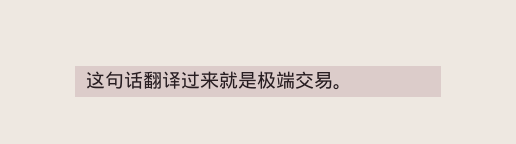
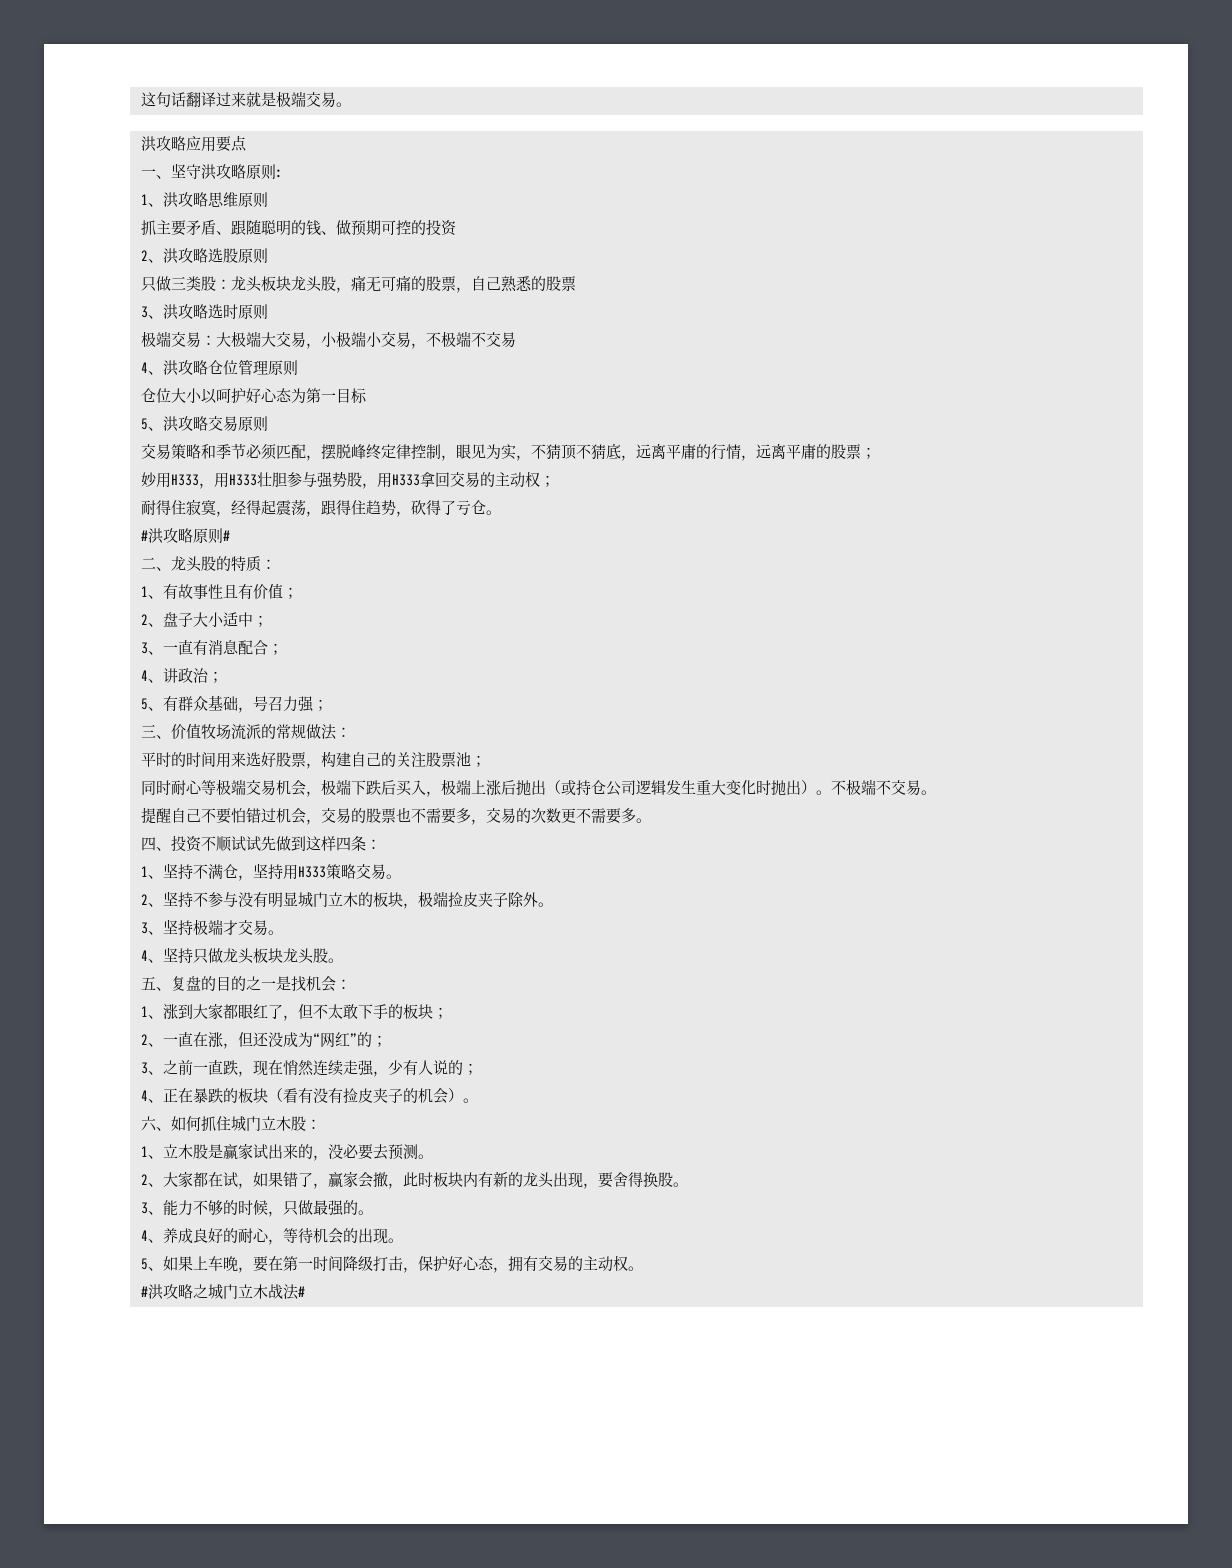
(353, 87) none -> [141,135,248,152] [141,163,284,180] [141,192,269,208] [141,219,458,236] [141,248,269,264] [141,275,577,293] [141,304,269,320] [141,331,517,349] [141,360,299,376] [141,388,368,404] [141,416,269,432] [141,443,877,461] [141,471,556,489] [141,499,502,517] [141,528,231,544] [141,556,277,572] [141,583,299,599] [141,612,269,627] [141,639,284,655] [141,668,224,683] [141,695,329,713] [141,723,352,740] [141,751,487,769] [141,779,937,797] [141,807,652,825] [141,835,382,852] [141,863,402,881] [141,891,554,909] [141,919,284,936] [141,947,344,964] [141,976,352,992] [141,1003,449,1021] [141,1031,388,1049] [141,1059,479,1077] [141,1088,479,1104] [141,1116,322,1131] [141,1143,434,1161] [141,1171,689,1189] [141,1200,374,1217] [141,1227,404,1245] [141,1255,644,1273] [141,1284,306,1300] // 洪攻略应用要点 // 一、坚守洪攻略原则: // 1、洪攻略思维原则 // 抓主要矛盾、跟随聪明的钱、做预期可控的投资 // 2、洪攻略选股原则 // 只做三类股：龙头板块龙头股，痛无可痛的股票，自己熟悉的股票 // 3、洪攻略选时原则 // 极端交易：大极端大交易，小极端小交易，不极端不交易 // 4、洪攻略仓位管理原则 // 仓位大小以呵护好心态为第一目标 // 5、洪攻略交易原则 // 交易策略和季节必须匹配，摆脱峰终定律控制，眼见为实，不猜顶不猜底，远离平庸的行情，远离平庸的股票； // 妙用H333，用H333壮胆参与强势股，用H333拿回交易的主动权； // 耐得住寂寞，经得起震荡，跟得住趋势，砍得了亏仓。 // #洪攻略原则# // 二、龙头股的特质： // 1、有故事性且有价值； // 2、盘子大小适中； // 3、一直有消息配合； // 4、讲政治； // 5、有群众基础，号召力强； // 三、价值牧场流派的常规做法： // 平时的时间用来选好股票，构建自己的关注股票池； // 同时耐心等极端交易机会，极端下跌后买入，极端上涨后抛出（或持仓公司逻辑发生重大变化时抛出）。不极端不交易。 // 提醒自己不要怕错过机会，交易的股票也不需要多，交易的次数更不需要多。 // 四、投资不顺试试先做到这样四条： // 1、坚持不满仓，坚持用H333策略交易。 // 2、坚持不参与没有明显城门立木的板块，极端捡皮夹子除外。 // 3、坚持极端才交易。 // 4、坚持只做龙头板块龙头股。 // 五、复盘的目的之一是找机会： // 1、涨到大家都眼红了，但不太敢下手的板块； // 2、一直在涨，但还没成为“网红”的； // 3、之前一直跌，现在悄然连续走强，少有人说的； // 4、正在暴跌的板块（看有没有捡皮夹子的机会）。 // 六、如何抓住城门立木股： // 1、立木股是赢家试出来的，没必要去预测。 // 2、大家都在试，如果错了，赢家会撤，此时板块内有新的龙头出现，要舍得换股。 // 3、能力不够的时候，只做最强的。 // 4、养成良好的耐心，等待机会的出现。 // 5、如果上车晚，要在第一时间降级打击，保护好心态，拥有交易的主动权。 // #洪攻略之城门立木战法#

